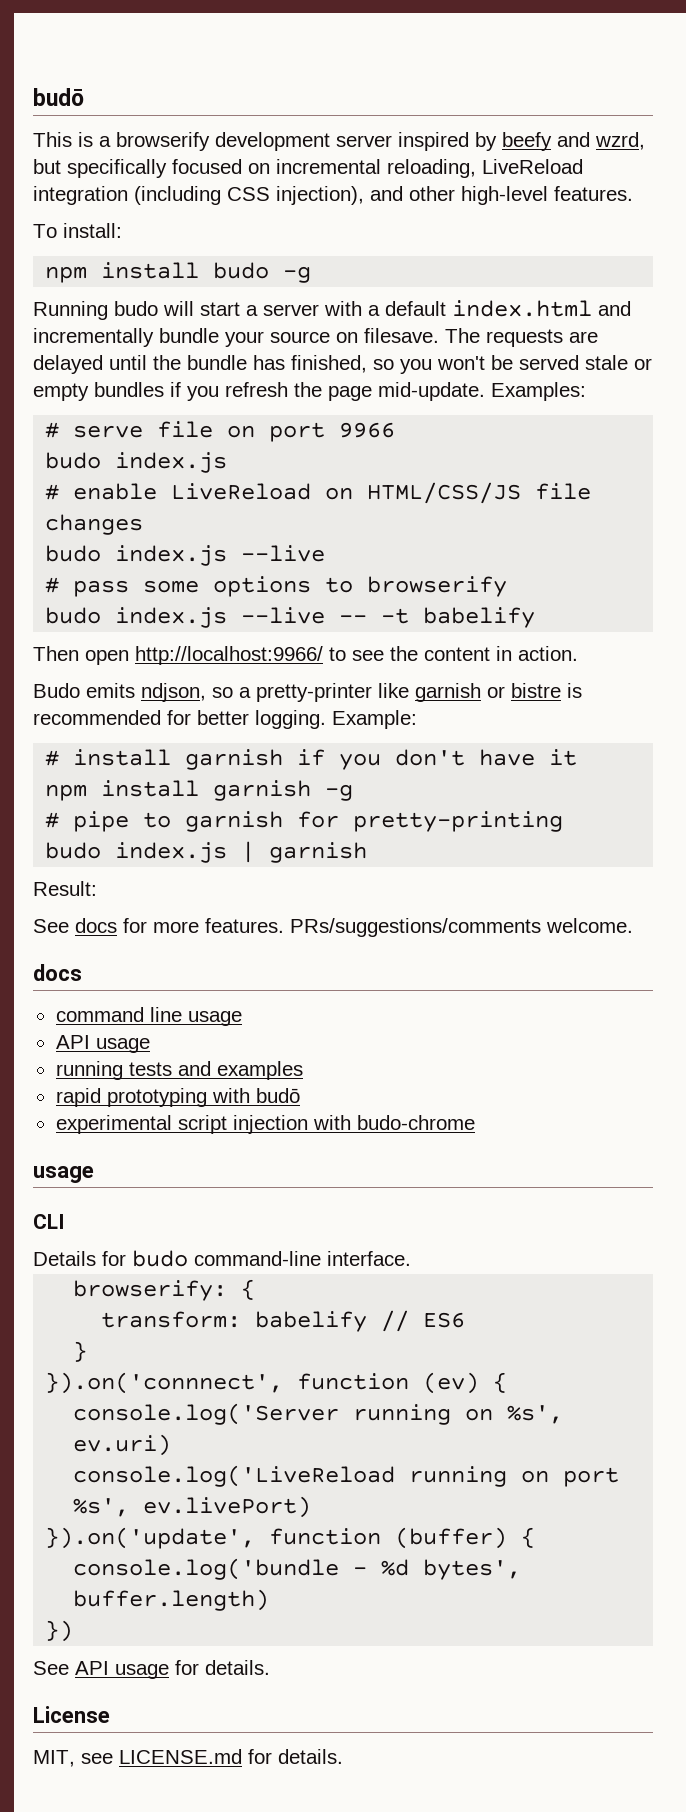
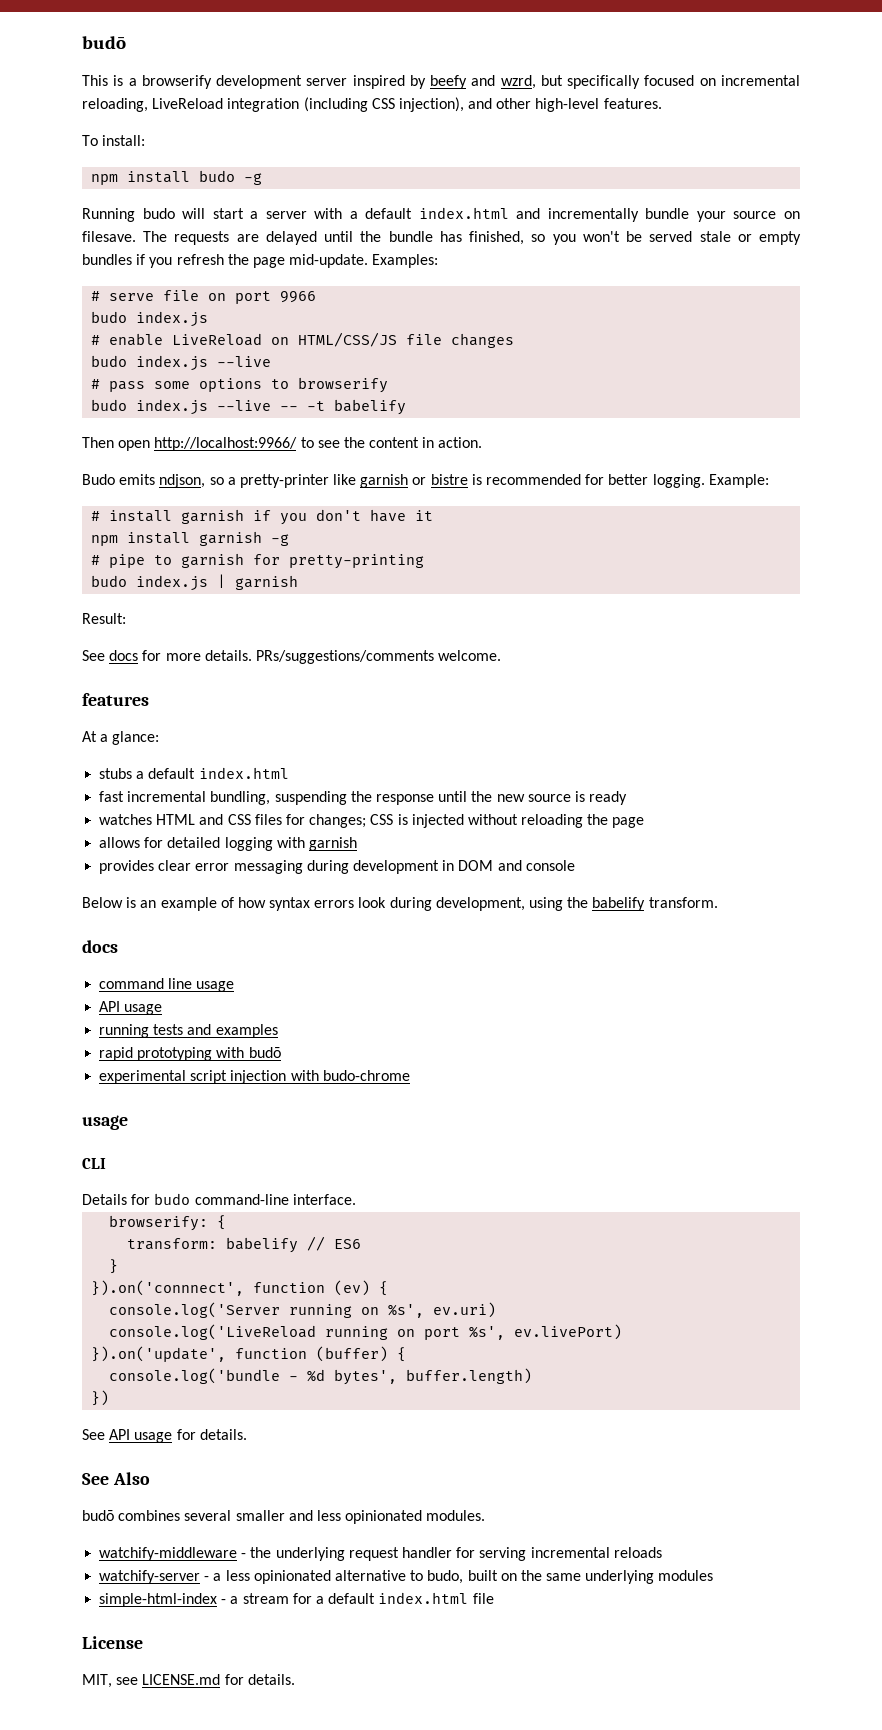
[205,918,284,933] features. -> [204,650,252,661] details.
(633, 925) none -> [82,693,149,706] [82,731,160,745] [99,767,289,779] [99,791,628,805] [99,814,645,828] [99,837,357,851] [99,860,575,874] [82,897,718,911] // features // At a glance: // stubs a default index.html // fast incremental bundling, suspending the response until the new source is ready // watches HTML and CSS files for changes; CSS is injected without reloading the page // allows for detailed logging with garnish // provides clear error messaging during development in DOM and console // Below is an example of how syntax errors look during development, using the babelify transform.
(270, 1667) none -> [82,1472,150,1485] [82,1510,486,1524] [99,1547,662,1561] [99,1570,714,1584] [99,1592,494,1607] // See Also // budō combines several smaller and less opinionated modules. // watchify-middleware - the underlying request handler for serving incremental reloads // watchify-server - a less opinionated alternative to budo, built on the same underlying modules // simple-html-index - a stream for a default index.html file

